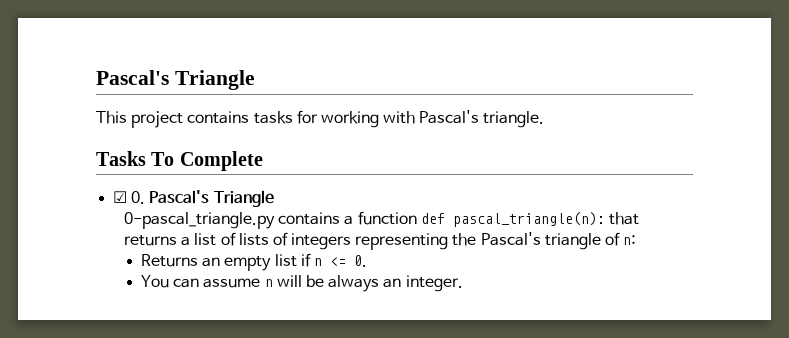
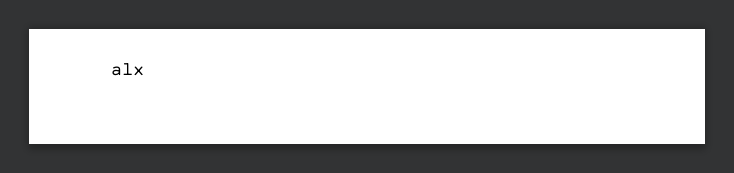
[96,70,255,90] [96,110,545,128] [96,151,263,171] [113,190,274,207] [124,211,639,229] [124,232,637,250] [141,253,367,271] [141,275,463,292] Pascal's Triangle // This project contains tasks for working with Pascal's triangle. // Tasks To Complete // ☑ 0. Pascal's Triangle // 0-pascal_triangle.py contains a function def pascal_triangle(n): that returns a list of lists of integers representing the Pascal's triangle of n: // Returns an empty list if n <= 0. // You can assume n will be always an integer. -> [111,63,144,76] alx

